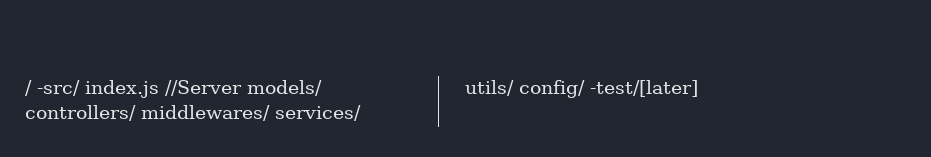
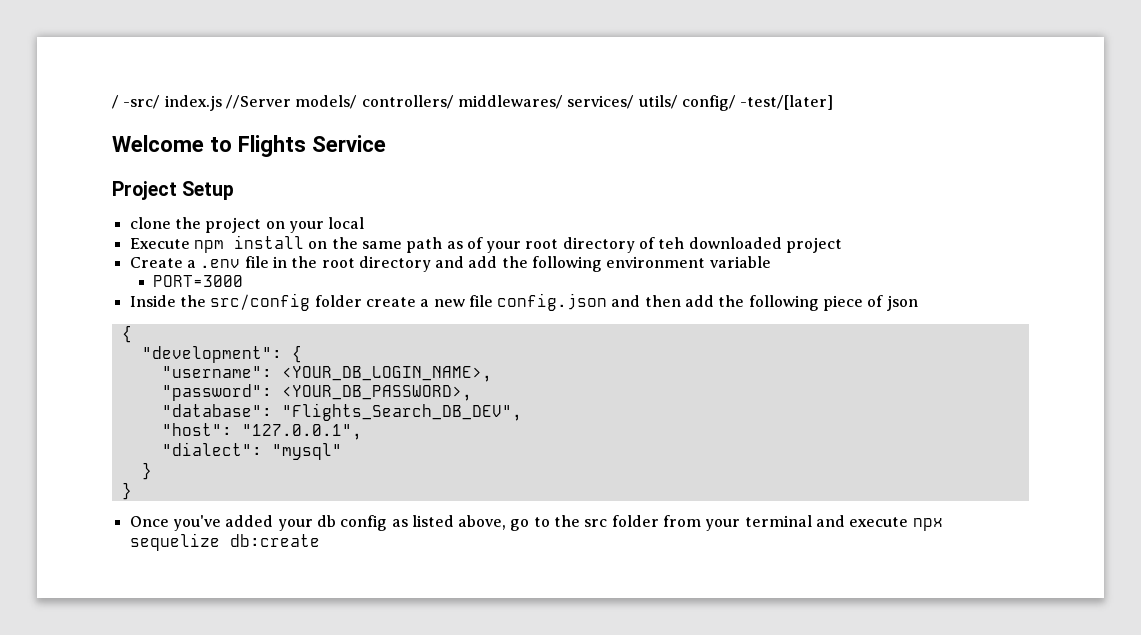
(698, 88) none -> [112,135,386,157] [112,181,235,200] [129,217,365,233] [129,235,843,253] [129,256,771,272] [152,275,243,287] [129,293,918,311] [121,325,132,343] [141,345,302,363] [161,366,492,382] [161,384,472,401] [161,403,522,421] [161,423,362,440] [161,442,342,460] [141,462,152,480] [121,482,132,500] [129,515,943,531] [129,533,320,551] // Welcome to Flights Service // Project Setup // clone the project on your local // Execute npm install on the same path as of your root directory of teh downloaded project // Create a .env file in the root directory and add the following environment variable // PORT=3000 // Inside the src/config folder create a new file config.json and then add the following piece of json // { // "development": { // "username": <YOUR_DB_LOGIN_NAME>, // "password": <YOUR_DB_PASSWORD>, // "database": "Flights_Search_DB_DEV", // "host": "127.0.0.1", // "dialect": "mysql" // } // } // Once you've added your db config as listed above, go to the src folder from your terminal and execute npx sequelize db:create

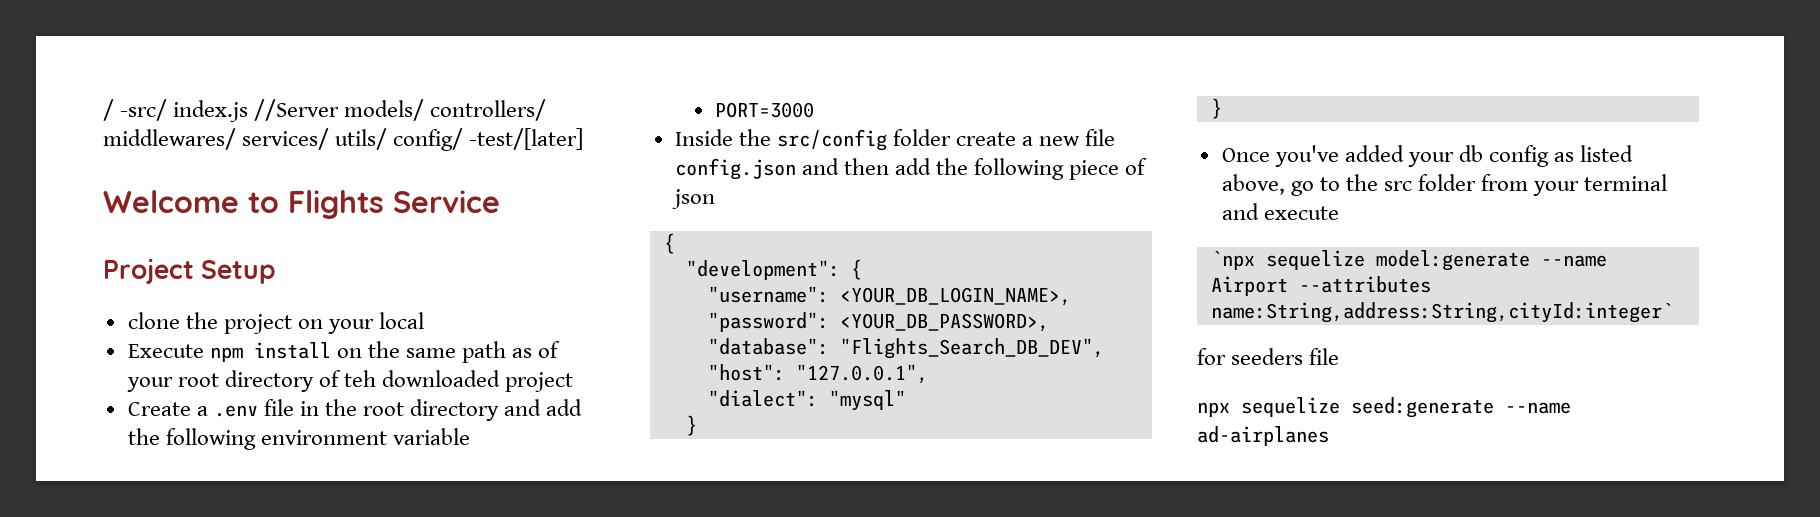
[912,518,943,531] [129,533,320,551] npx sequelize db:create -> [1210,250,1607,271] [1210,276,1431,296] [1210,302,1673,323] [1197,348,1340,365] [1197,397,1571,418] [1197,426,1329,446] // `npx sequelize model:generate --name Airport --attributes name:String,address:String,cityId:integer` // for seeders file // npx sequelize seed:generate --name ad-airplanes

